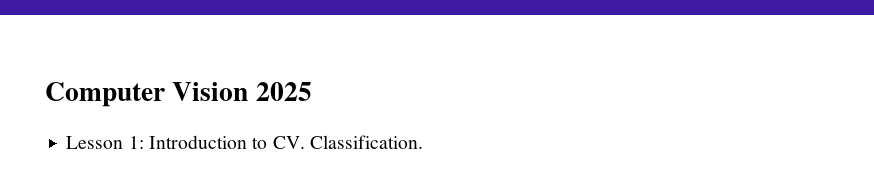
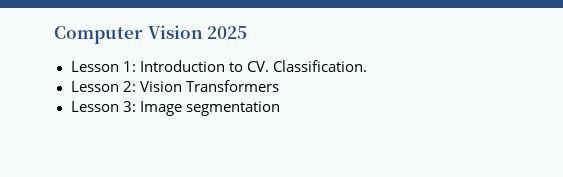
(423, 142) none -> [70,80,279,92] [70,101,280,116] // Lesson 2: Vision Transformers // Lesson 3: Image segmentation

